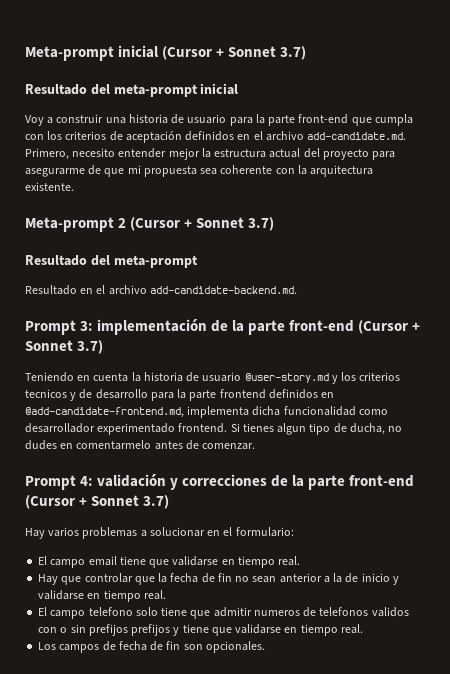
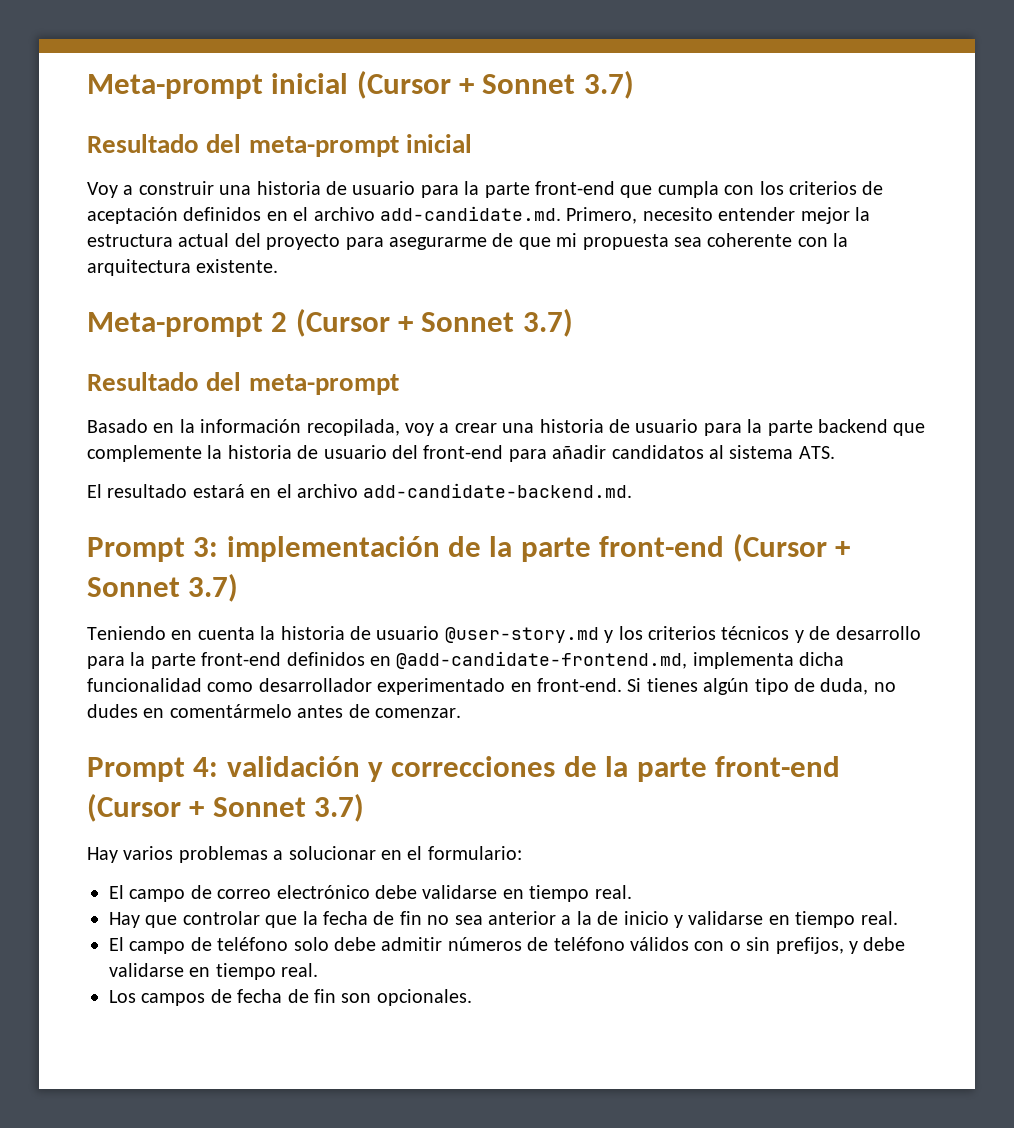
[25,285,77,295] Resultado -> [87,419,926,436] [87,445,835,462] [87,484,245,498] Basado en la información recopilada, voy a crear una historia de usuario para la parte backend que complemente la historia de usuario del front-end para añadir candidatos al sistema ATS. // El resultado estará
[25,389,67,398] tecnicos -> [721,626,790,640] técnicos
[219,389,266,399] frontend -> [201,652,282,666] front-end
[178,423,228,433] frontend. -> [510,678,622,692] en front-end.
[277,423,307,435] algun -> [703,678,750,695] algún
[349,423,385,435] ducha, -> [820,678,869,695] duda,
[76,440,152,450] comentarmelo -> [169,704,292,718] comentármelo
[88,556,170,568] email tiene que -> [190,885,417,899] de correo electrónico debe
[252,576,277,583] sean -> [454,915,483,925] sea
[88,607,409,619] [38,624,232,636] telefono solo tiene que admitir numeros de telefonos validos con o sin prefijos prefijos y tiene que -> [190,937,906,954] de teléfono solo debe admitir números de teléfono válidos con o sin prefijos, y debe

